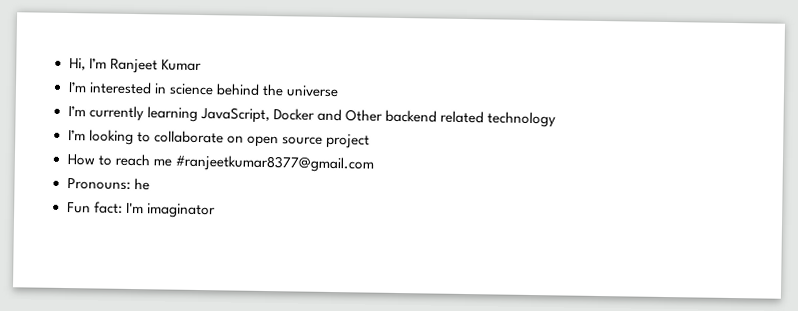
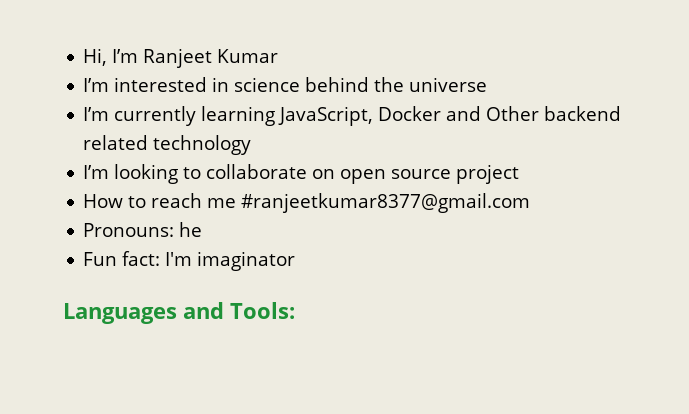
(216, 211) none -> [63,302,295,324] // Languages and Tools:

